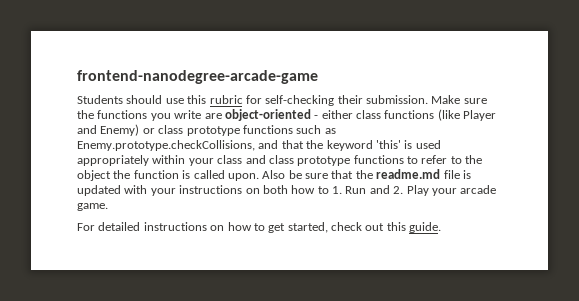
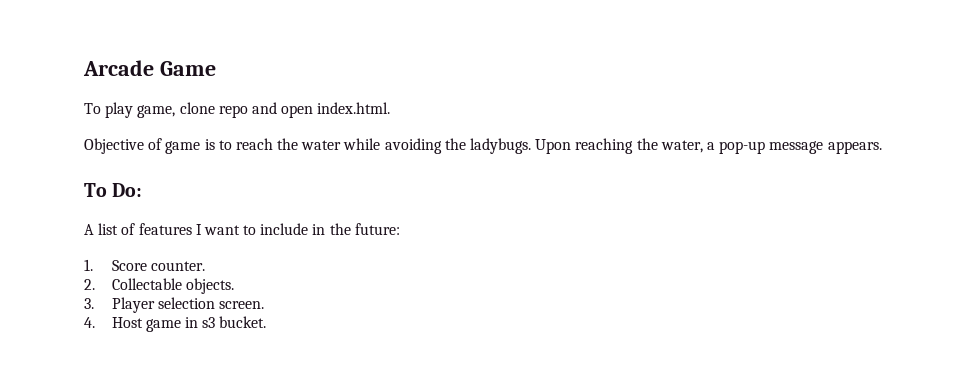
[77,70,318,84] [77,95,487,106] [77,109,497,121] [77,124,336,136] [77,140,441,151] [77,155,483,166] [77,169,471,181] [77,185,497,196] [77,203,108,211] [77,222,442,233] frontend-nanodegree-arcade-game // Students should use this rubric for self-checking their submission. Make sure the functions you write are object-oriented - either class functions (like Player and Enemy) or class prototype functions such as Enemy.prototype.checkCollisions, and that the keyword 'this' is used appropriately within your class and class prototype functions to refer to the object the function is called upon. Also be sure that the readme.md file is updated with your instructions on both how to 1. Run and 2. Play your arcade game. // For detailed instructions on how to get started, check out this guide. -> [83,60,216,76] [84,102,391,118] [84,138,882,154] [84,183,143,197] [84,223,400,235] [84,259,205,271] [84,278,234,294] [84,297,264,313] [84,316,267,332] Arcade Game // To play game, clone repo and open index.html. // Objective of game is to reach the water while avoiding the ladybugs. Upon reaching the water, a pop-up message appears. // To Do: // A list of features I want to include in the future: // 1. Score counter. // 2. Collectable objects. // 3. Player selection screen. // 4. Host game in s3 bucket.

